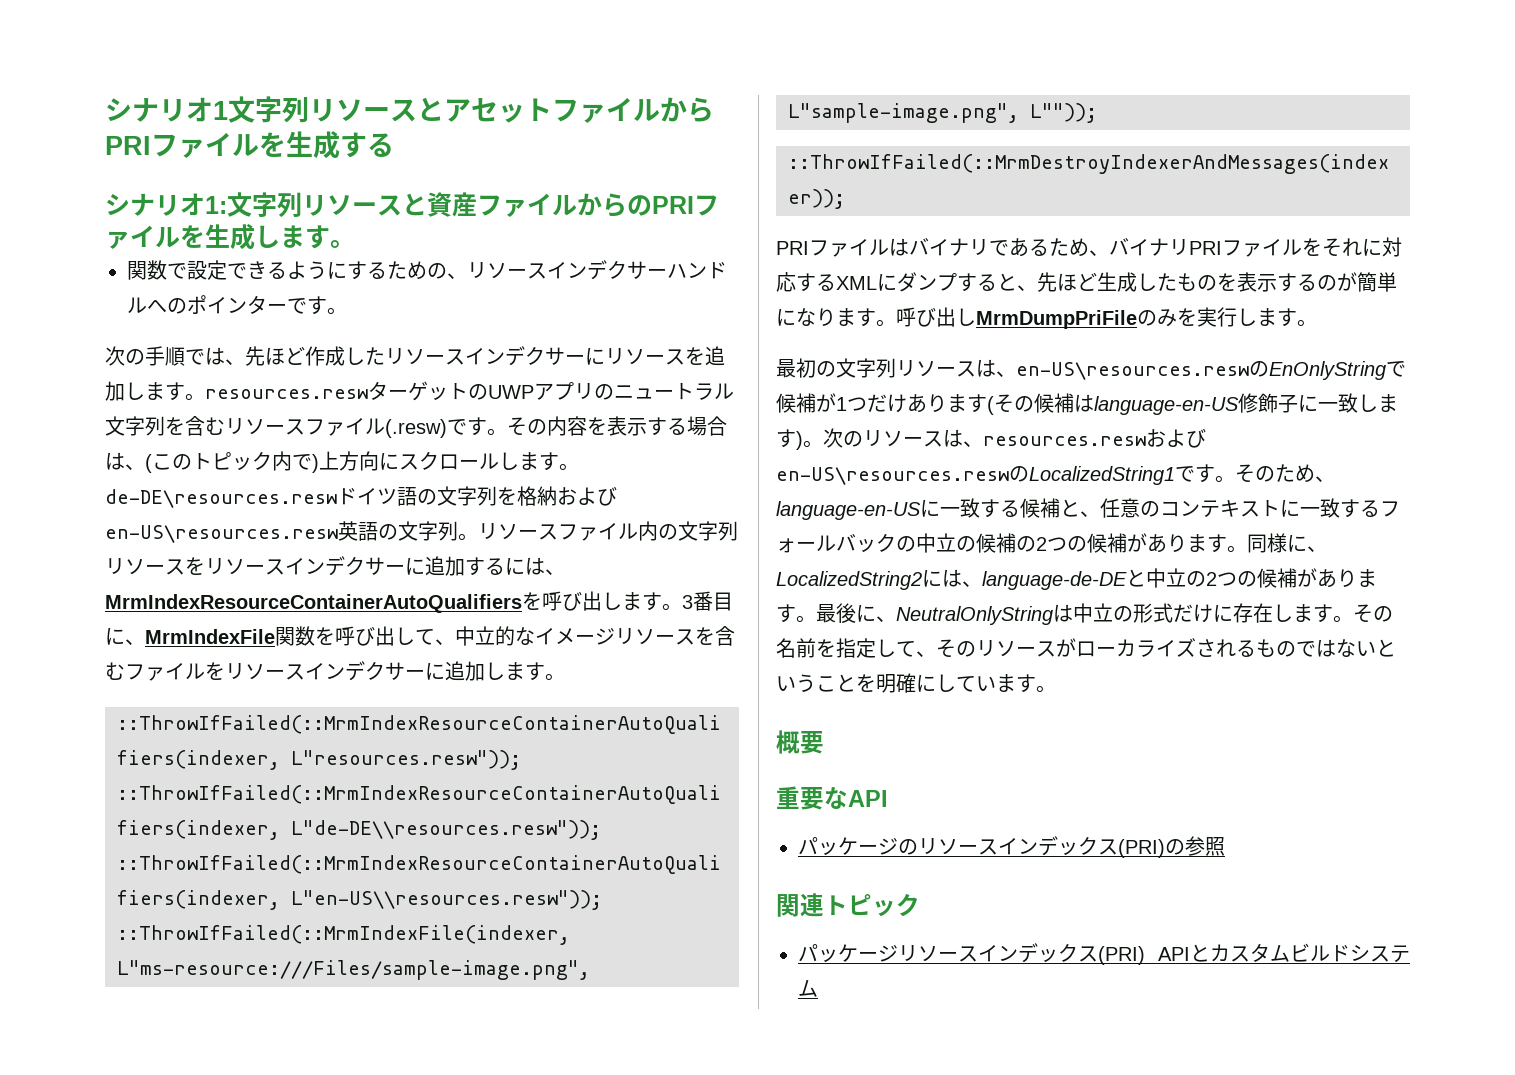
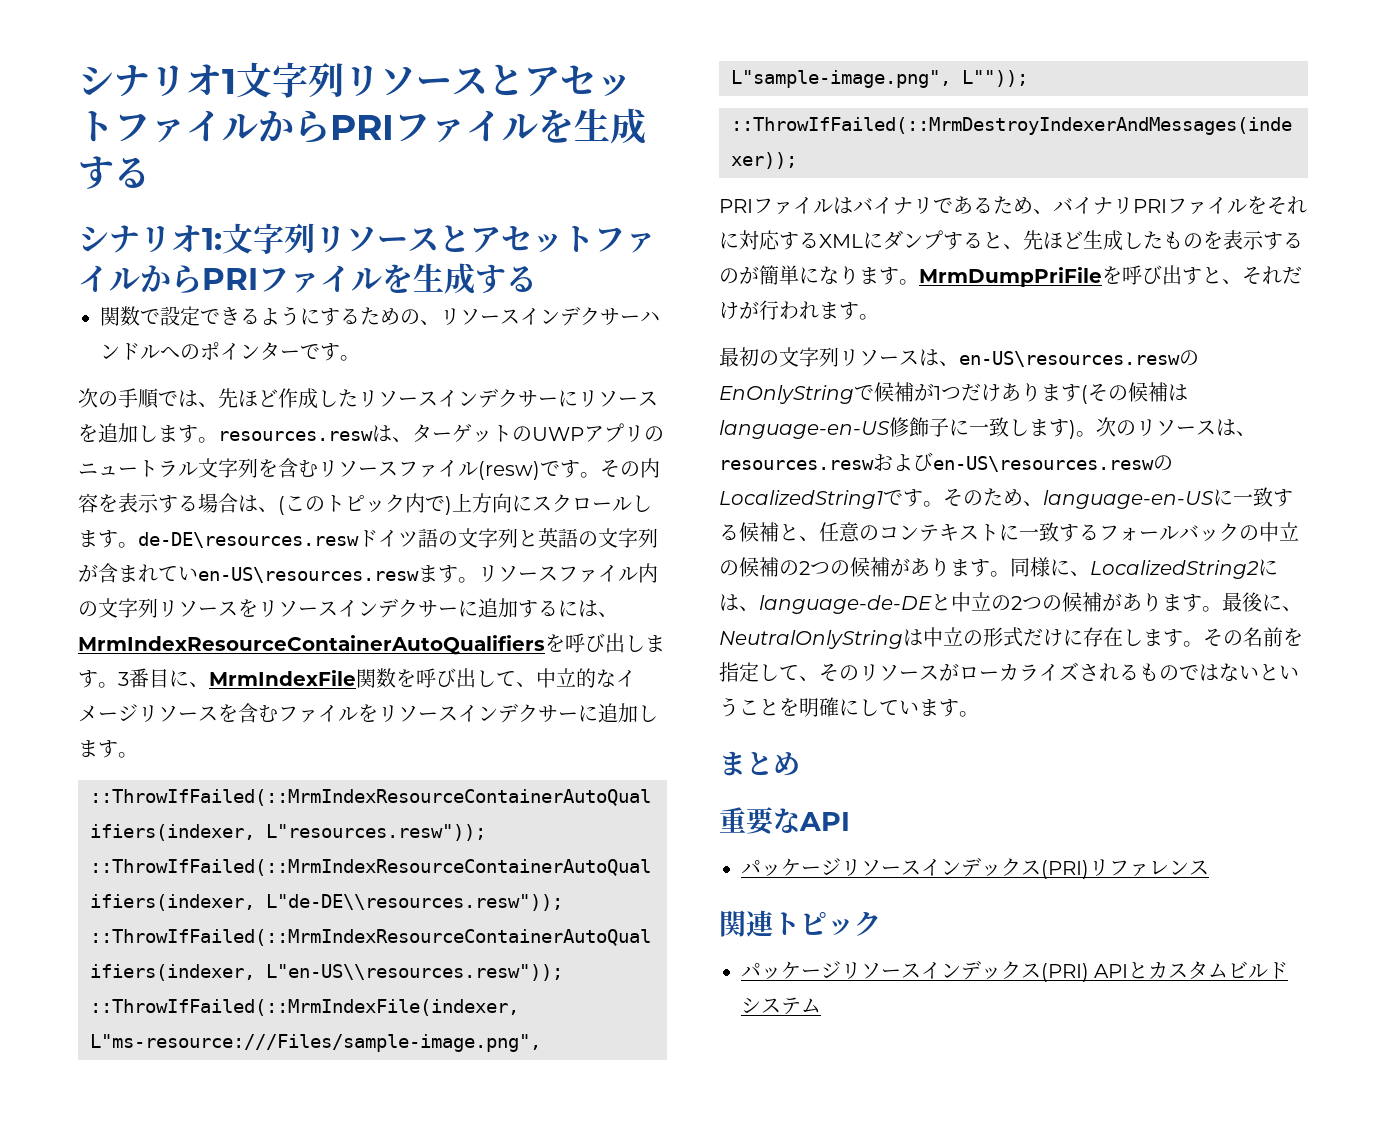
[427,192,719,217] [105,224,355,250] 資産ファイルからのPRIファイルを生成します。 -> [470,225,656,253] [78,263,537,294] アセットファイルからPRIファイルを生成する
(368, 394) none -> [372,425,412,442] は、
[385,419,447,438] (.resw) -> [478,461,540,480] (resw)
[497,486,617,506] [105,521,458,543] を格納およびen-US\resources.resw英語の文字列 -> [518,528,658,548] [78,563,458,583] と英語の文字列が含まれていen-US\resources.reswます
[896,307,1257,329] 呼び出しMrmDumpPriFileのみを実行し -> [919,265,1302,287] [719,300,819,320] MrmDumpPriFileを呼び出すと、それだけが行われ
[776,730,824,754] 概要 -> [719,751,800,776] まとめ
[898,836,1225,858] のリソースインデックス(PRI)の参照 -> [841,857,1209,879] リソースインデックス(PRI)リファレンス

